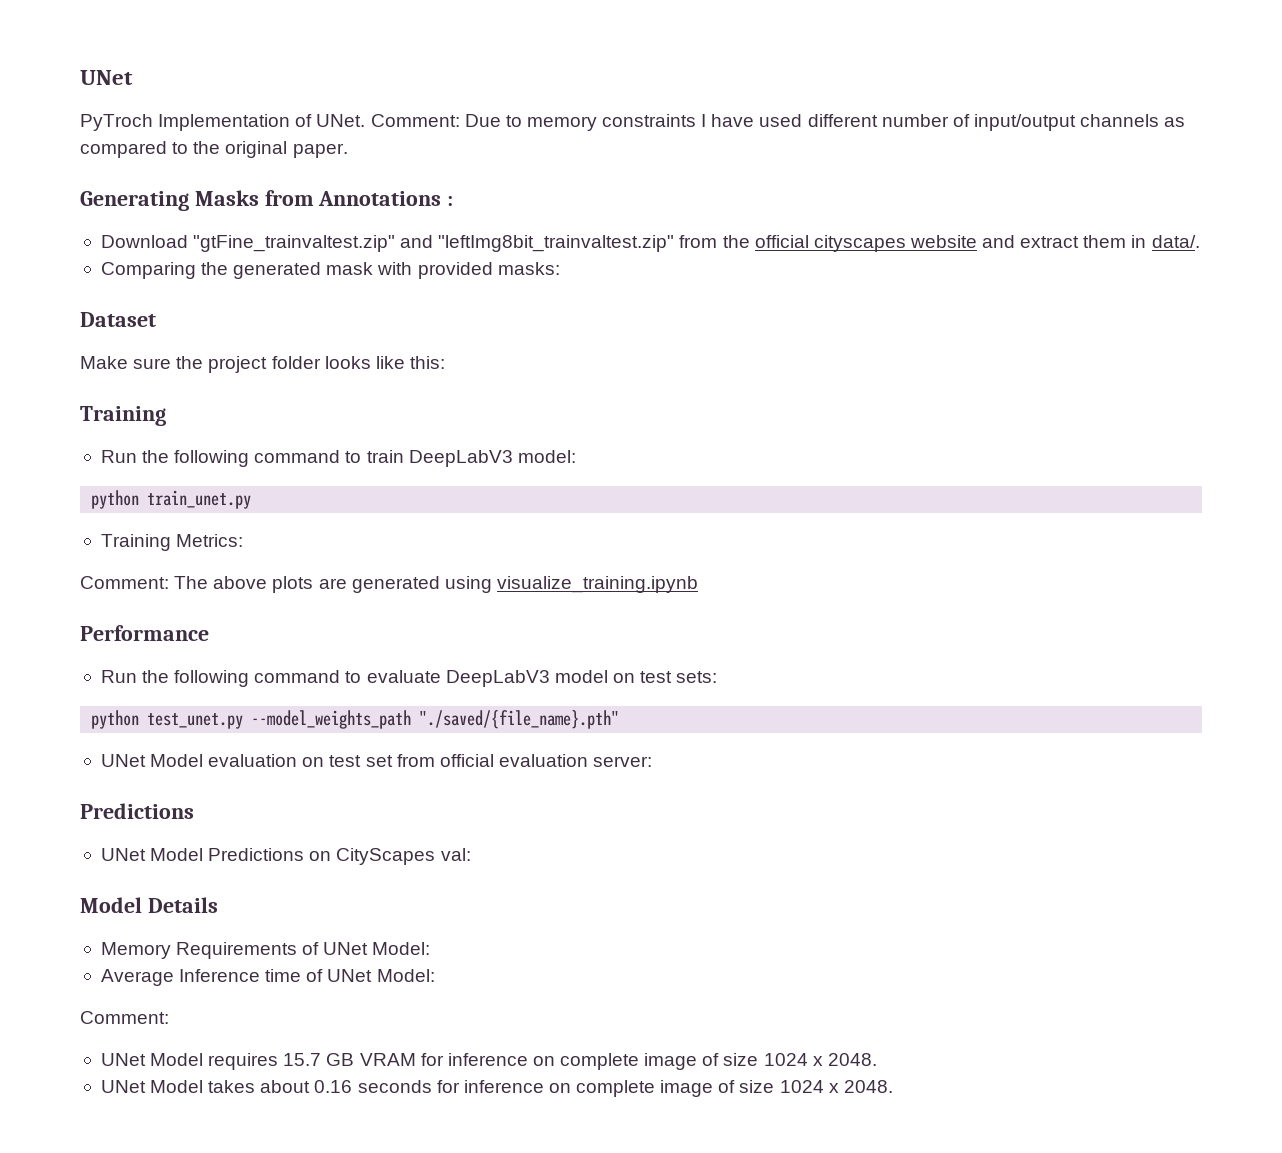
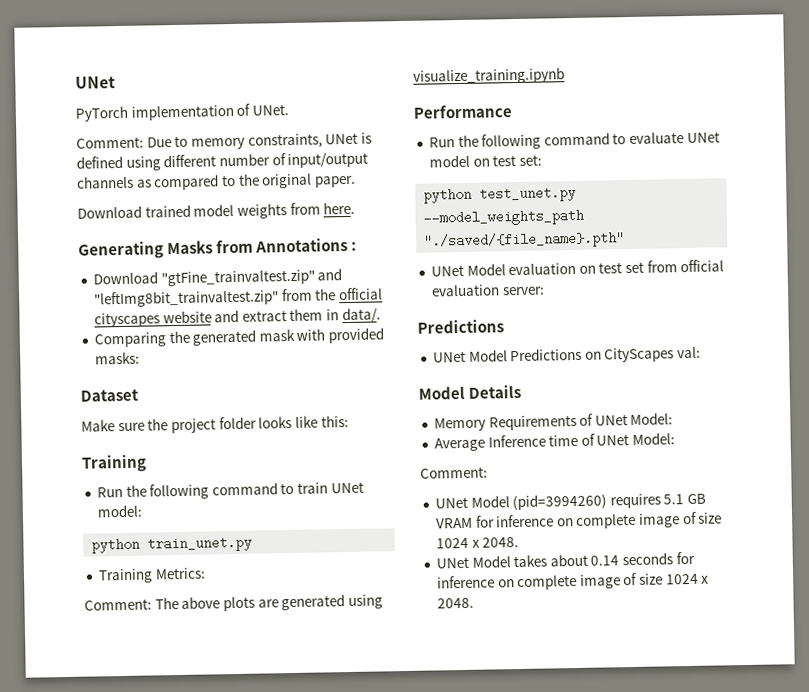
[80,114,291,131] PyTroch Implementation -> [75,104,234,122] PyTorch implementation
(366, 120) none -> (289, 110) //
[602,114,803,127] constraints I have used -> [247,132,372,149] [76,155,161,171] constraints, UNet is defined using
(348, 150) none -> [77,201,356,219] // Download trained model weights from here.
[408,450,513,467] DeepLabV3 -> [330,481,364,494] UNet
[445,670,550,687] DeepLabV3 -> [686,131,720,143] UNet
[676,671,718,683] sets: -> [518,154,542,166] set:
[208,1053,322,1070] requires 15.7 -> [512,493,685,511] (pid=3994260) requires 5.1
[314,1080,353,1093] 0.16 -> [590,555,620,566] 0.14

